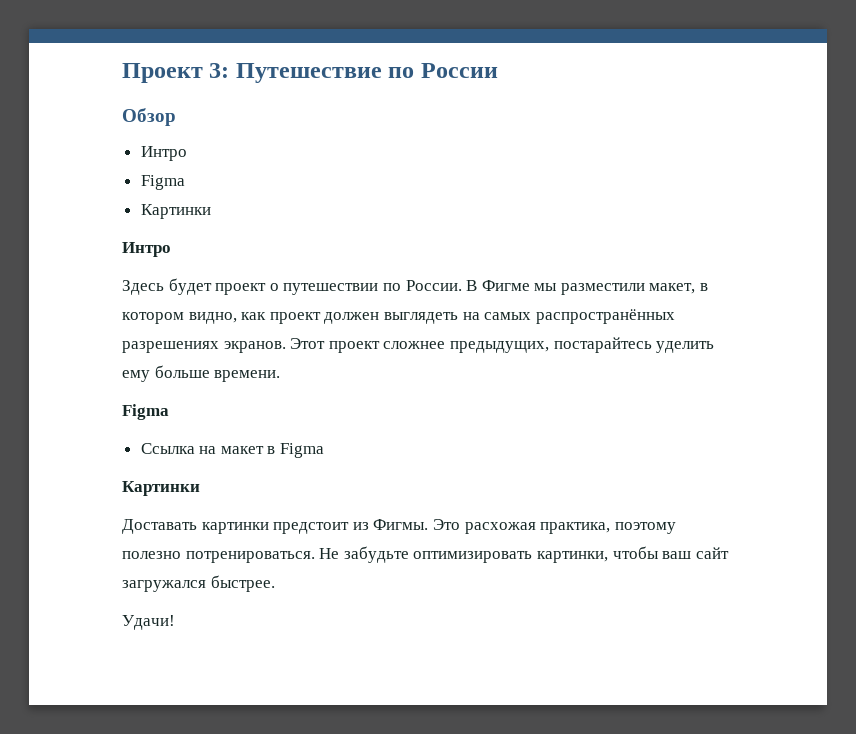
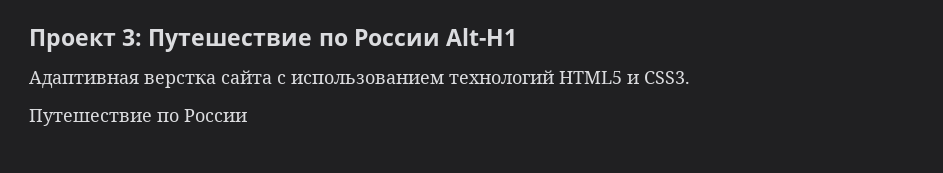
[122,108,176,126] [140,146,187,161] [140,175,185,190] [140,204,211,219] [122,242,171,257] [122,278,709,295] [122,309,675,324] [122,337,715,353] [122,365,281,382] [122,404,169,420] [140,443,325,458] [122,481,200,496] [122,519,676,534] [122,546,729,563] [122,575,275,592] [122,615,175,630] // Обзор // Интро // Figma // Картинки // Интро // Здесь будет проект о путешествии по России. В Фигме мы разместили макет, в котором видно, как проект должен выглядеть на самых распространённых разрешениях экранов. Этот проект сложнее предыдущих, постарайтесь уделить ему больше времени. // Figma // Ссылка на макет в Figma // Картинки // Доставать картинки предстоит из Фигмы. Это расхожая практика, поэтому полезно потренироваться. Не забудьте оптимизировать картинки, чтобы ваш сайт загружался быстрее. // Удачи! -> [446,28,518,46] [29,70,690,89] [29,109,247,126] Alt-H1 // Адаптивная верстка сайта с использованием технологий HTML5 и CSS3. // Путешествие по России

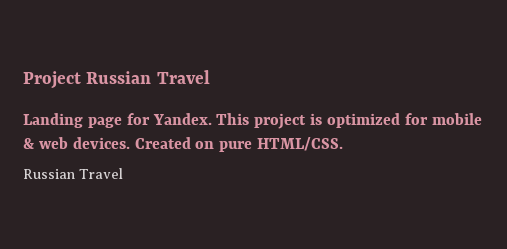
[29,28,518,52] [29,70,690,89] [29,109,247,126] Проект 3: Путешествие по России Alt-H1 // Адаптивная верстка сайта с использованием технологий HTML5 и CSS3. // Путешествие по России -> [23,70,210,89] [23,113,482,129] [23,137,344,152] [23,168,123,179] Project Russian Travel // Landing page for Yandex. This project is optimized for mobile & web devices. Created on pure HTML/CSS. // Russian Travel

